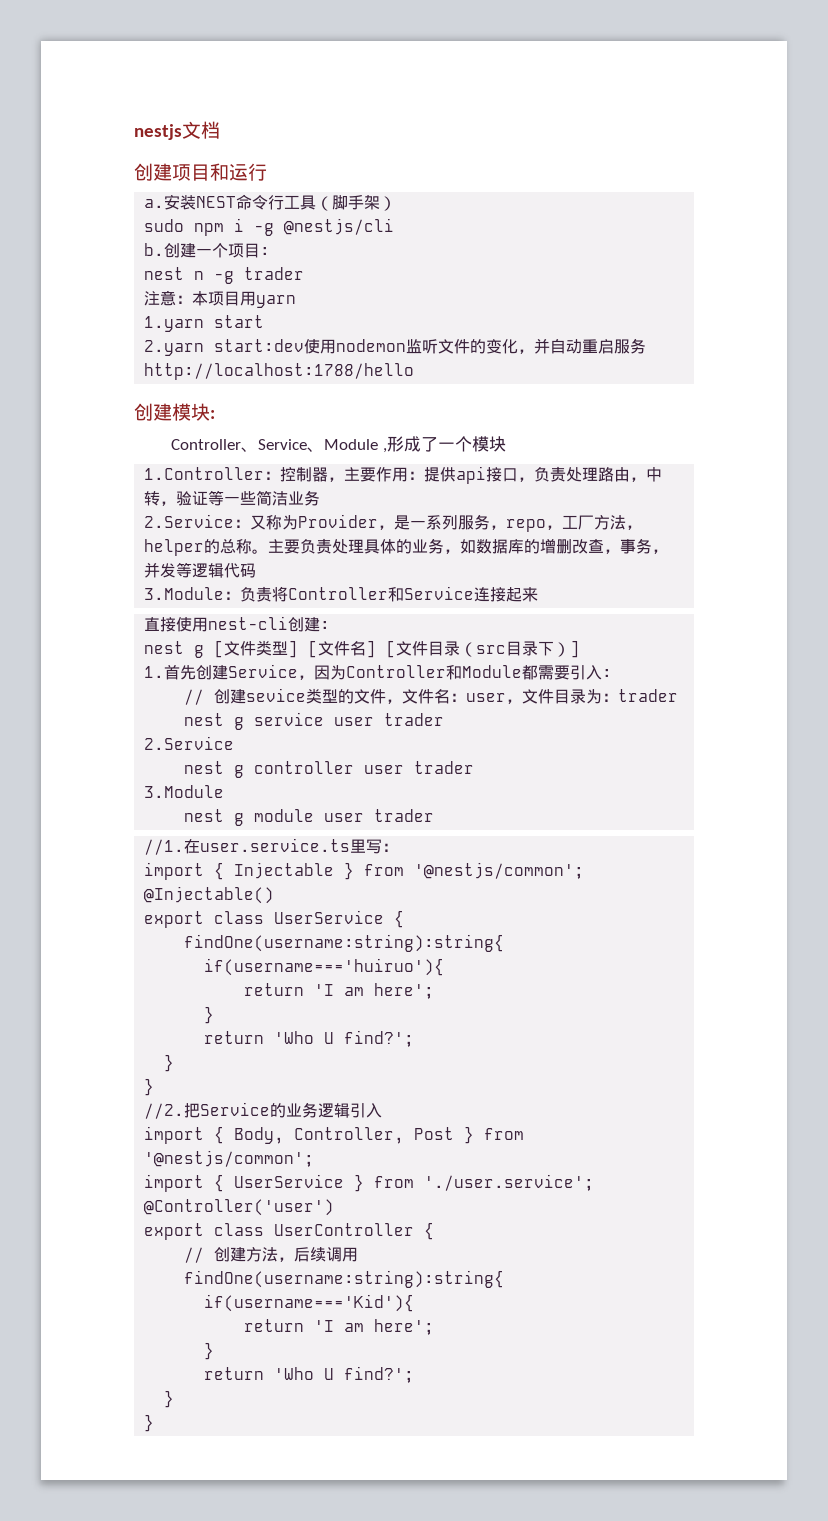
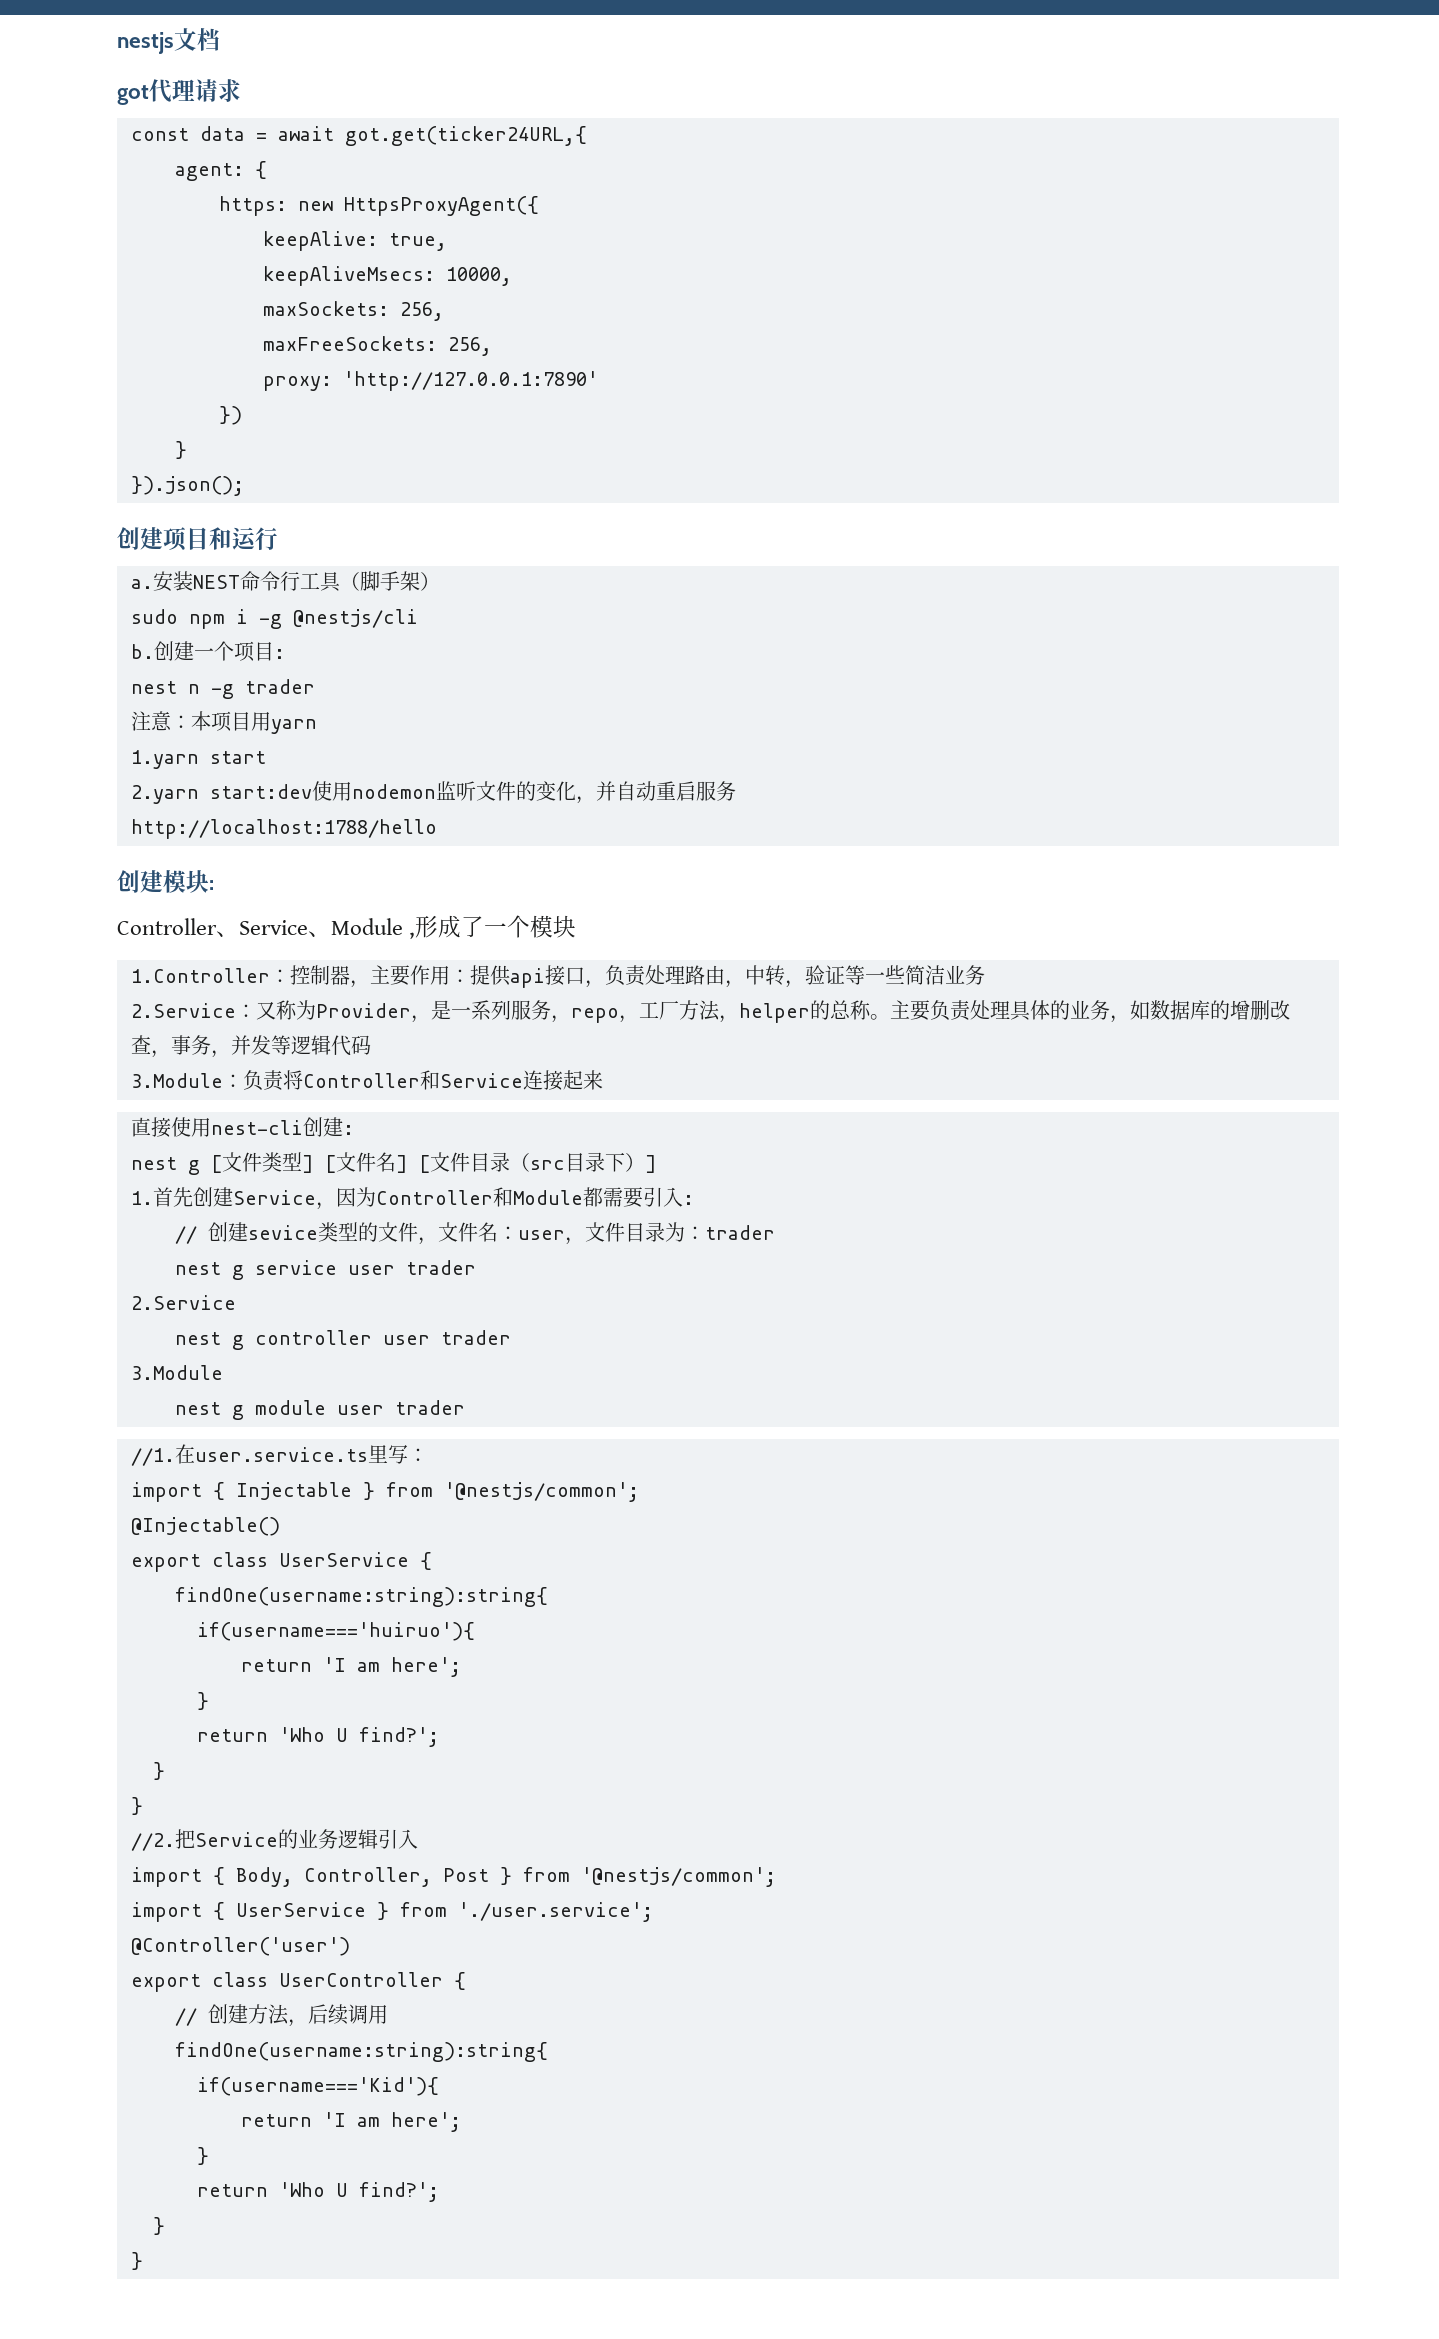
(220, 130) none -> [117,79,241,105] [130,126,587,146] [174,161,267,181] [218,196,539,216] [262,231,447,251] [262,266,512,286] [262,301,444,321] [262,336,492,356] [262,371,598,391] [218,406,242,425] [174,441,187,459] [130,476,244,496] // got代理请求 // const data = await got.get(ticker24URL,{ // agent: { // https: new HttpsProxyAgent({ // keepAlive: true, // keepAliveMsecs: 10000, // maxSockets: 256, // maxFreeSockets: 256, // proxy: 'http://127.0.0.1:7890' // }) // } // }).json();

